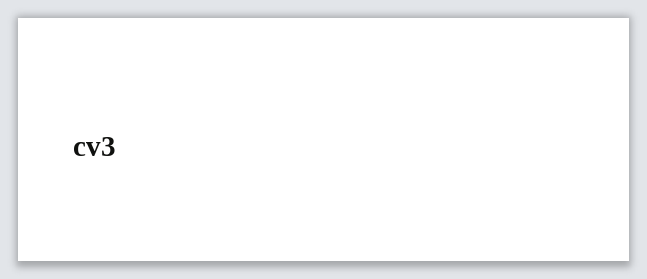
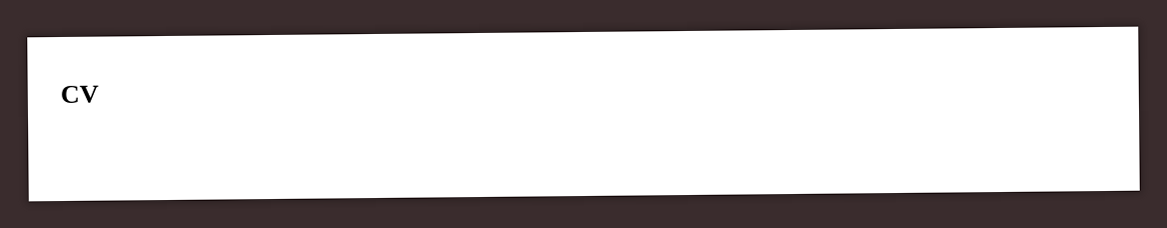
[73,137,116,156] cv3 -> [60,85,99,104] CV

